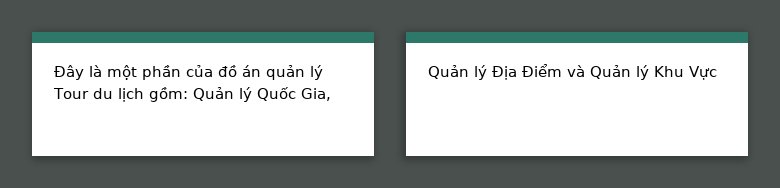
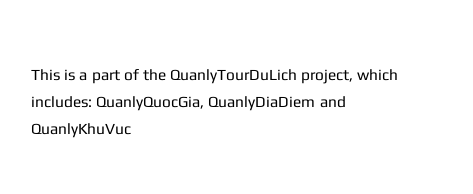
[54,65,323,80] [53,87,331,102] [428,64,717,80] Đây là một phần của đồ án quản lý Tour du lịch gồm: Quản lý Quốc Gia, Quản lý Địa Điểm và Quản lý Khu Vực -> [31,69,399,84] [31,96,346,111] [31,123,131,138] This is a part of the QuanlyTourDuLich project, which includes: QuanlyQuocGia, QuanlyDiaDiem and QuanlyKhuVuc

